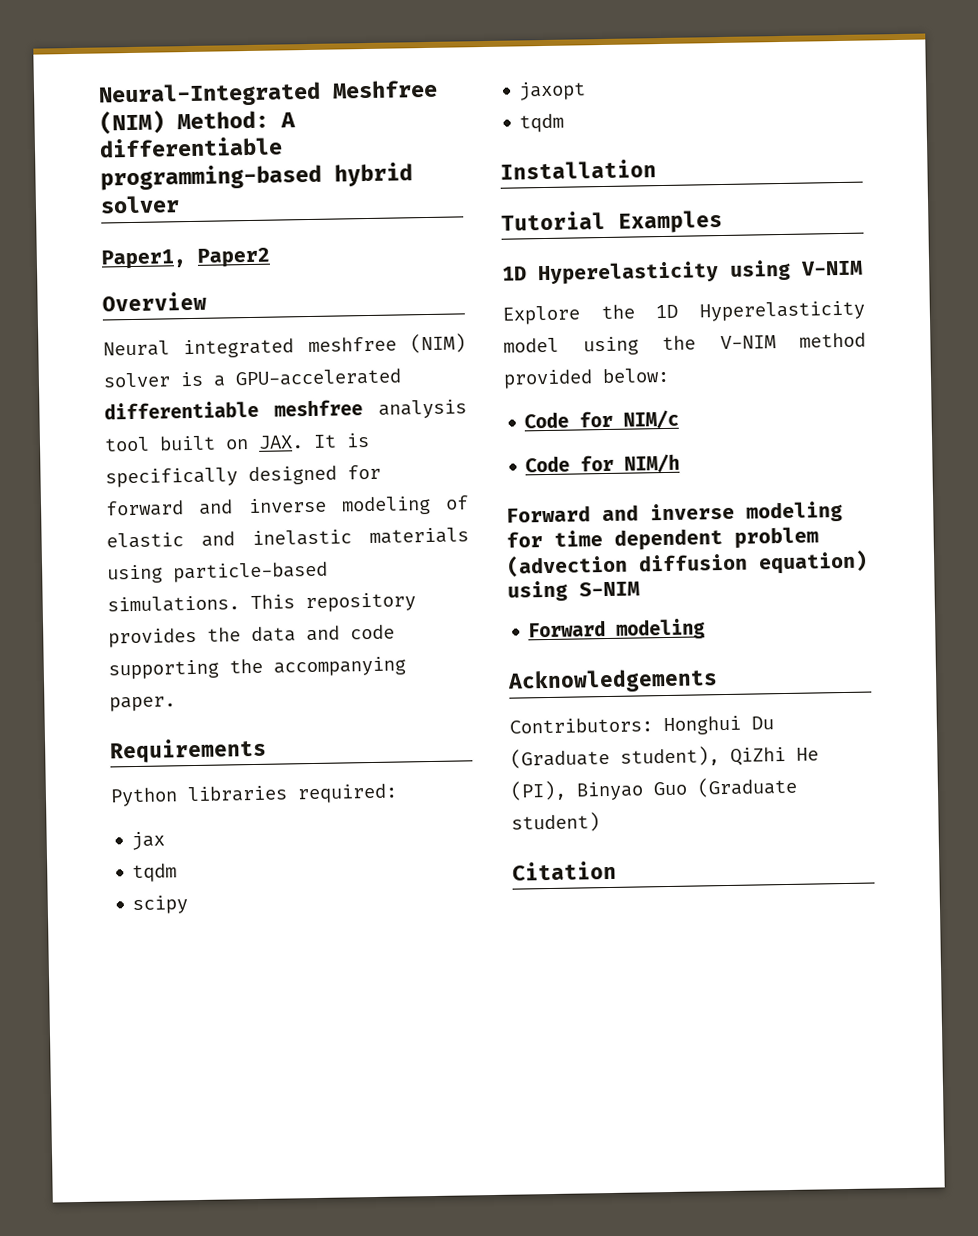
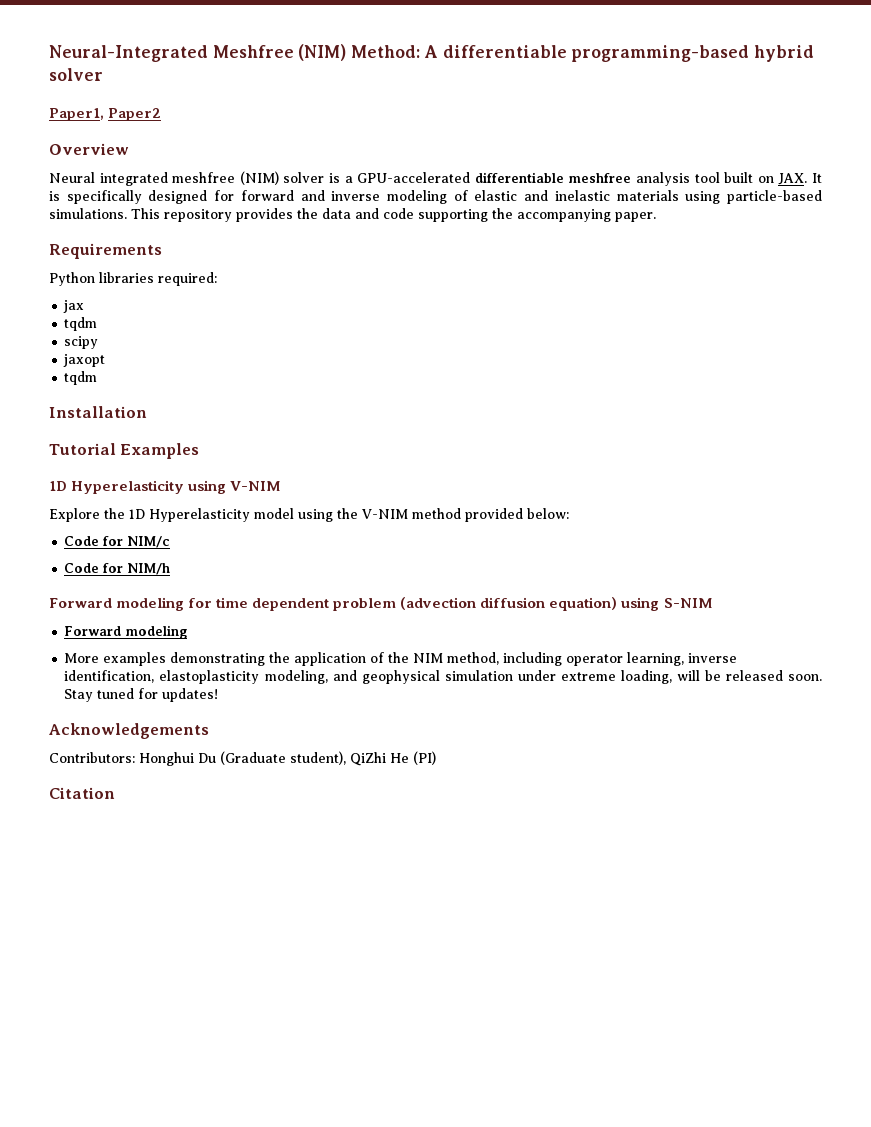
[602,502,735,522] and inverse -> (112, 603) none
(706, 629) none -> [64,652,738,666] [64,670,822,684] [64,688,219,702] // More examples demonstrating the application of the NIM method, including operator learning, inverse identification, elastoplasticity modeling, and geophysical simulation under extreme loading, will be released soon. Stay tuned for updates!
[510,776,798,801] [511,812,600,833] (PI), Binyao Guo (Graduate student) -> [413,751,436,765] (PI)

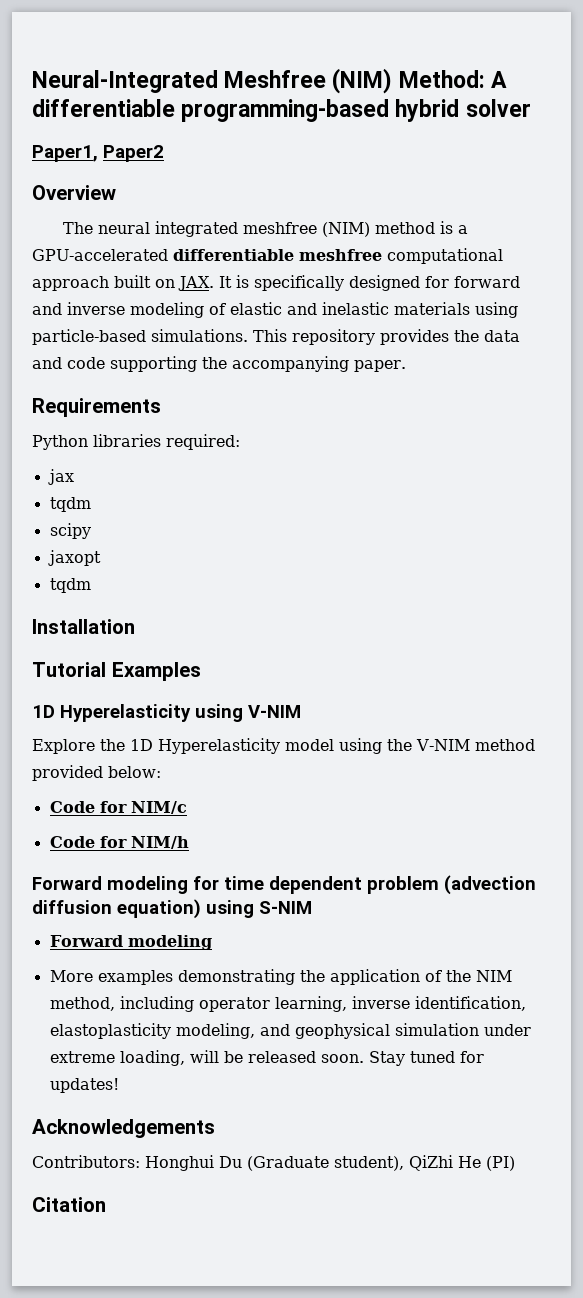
[49,172,95,183] Neural -> [62,222,150,234] The neural
[283,172,325,183] solver -> [374,222,435,234] method
[636,172,720,186] analysis tool -> [387,248,503,264] [32,276,109,291] computational approach

